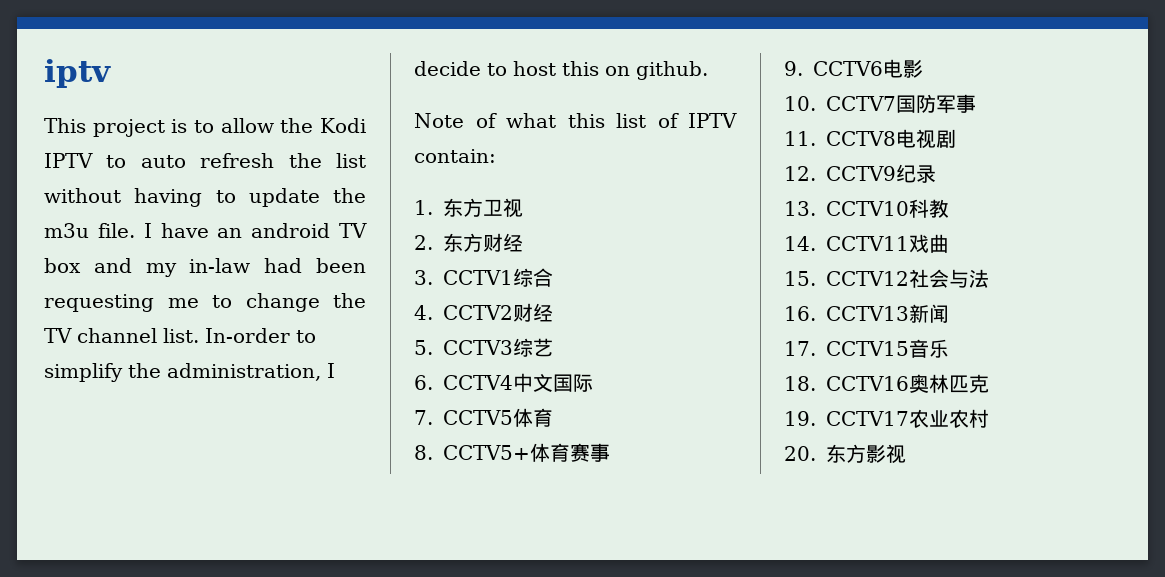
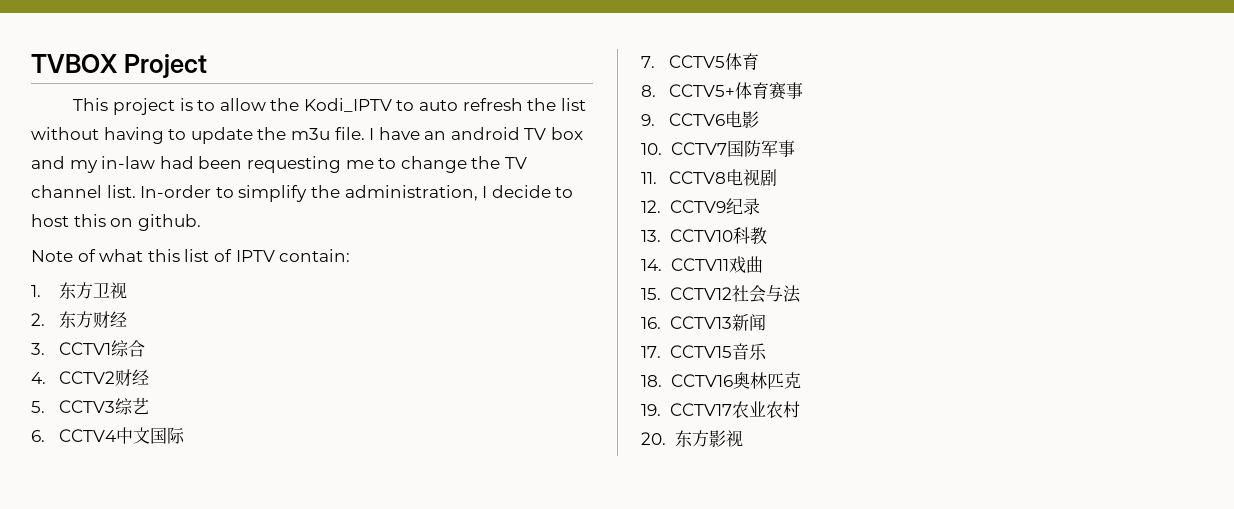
[44,59,111,88] iptv -> [31,54,207,78] TVBOX Project
[319,118,366,133] [44,153,93,168] Kodi IPTV -> [303,98,392,112] Kodi_IPTV

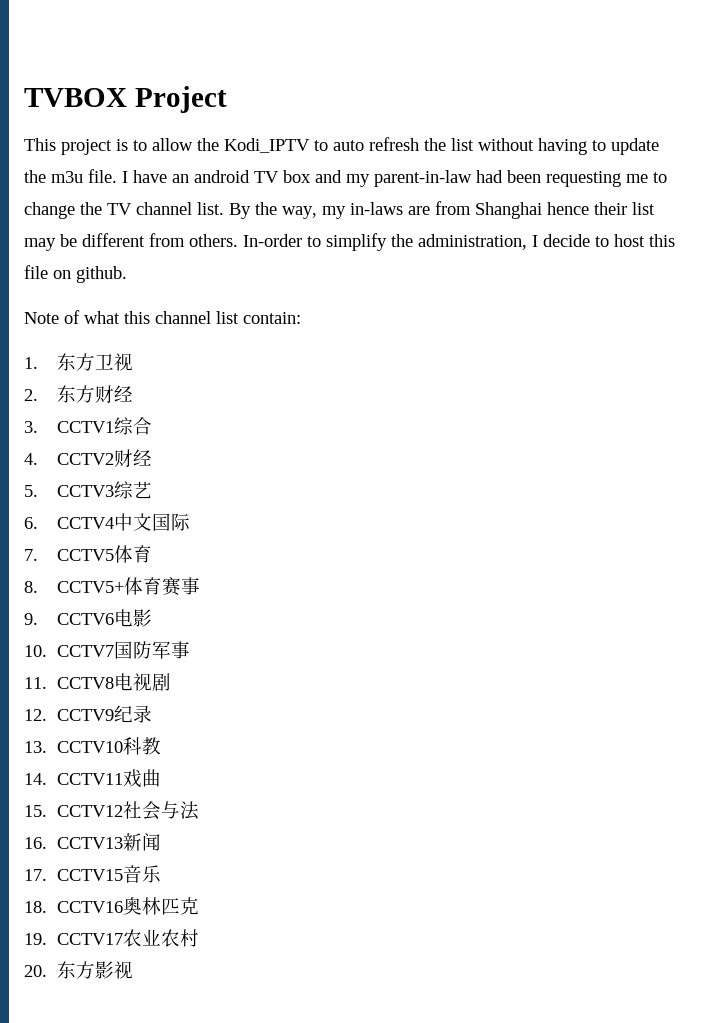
[101,156,156,169] in-law -> [374,170,472,187] parent-in-law
(136, 191) none -> [229,201,655,219] [24,233,238,251] By the way, my in-laws are from Shanghai hence their list may be different from others.
(106, 220) none -> [24,265,48,279] file
[184,249,275,262] list of IPTV -> [155,311,239,324] channel list

